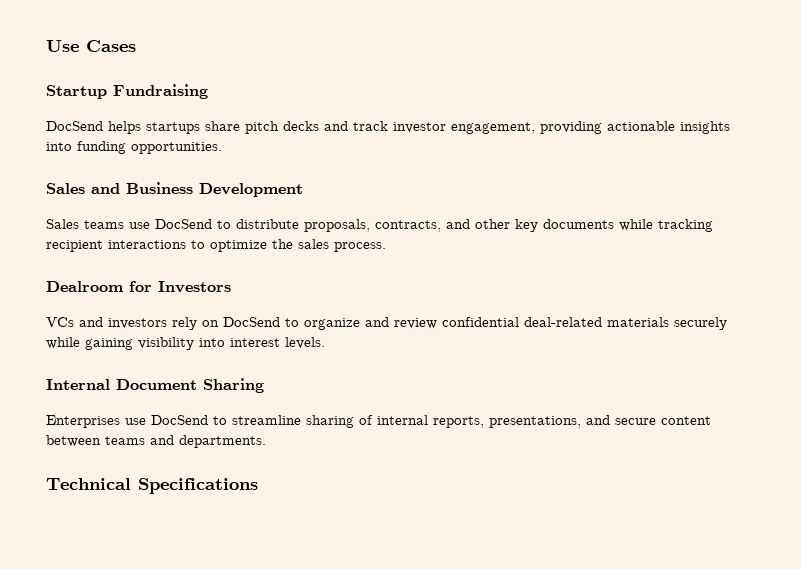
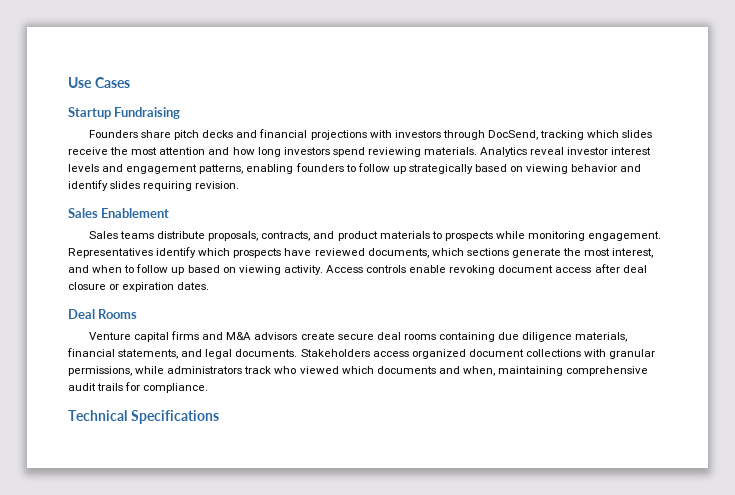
[46,121,200,134] DocSend helps startups -> [88,130,138,138] Founders
[353,121,730,134] [46,141,222,154] [46,182,303,197] track investor engagement, providing actionable insights into funding opportunities. // Sales and Business Development -> [259,129,653,140] [68,147,652,157] [68,163,642,174] [68,180,240,191] [68,208,170,218] financial projections with investors through DocSend, tracking which slides receive the most attention and how long investors spend reviewing materials. Analytics reveal investor interest levels and engagement patterns, enabling founders to follow up strategically based on viewing behavior and identify slides requiring revision. // Sales Enablement
[129,219,231,229] use DocSend to -> (155, 235) none
[475,219,713,232] [46,239,386,252] [46,281,231,293] [46,317,727,330] [46,337,325,350] [46,378,264,393] [46,415,711,428] [46,435,266,448] other key documents while tracking recipient interactions to optimize the sales process. // Dealroom for Investors // VCs and investors rely on DocSend to organize and review confidential deal-related materials securely while gaining visibility into interest levels. // Internal Document Sharing // Enterprises use DocSend to streamline sharing of internal reports, presentations, and secure content between teams and departments. -> [337,231,662,241] [68,247,654,258] [68,264,647,275] [68,282,210,292] [68,309,138,319] [88,331,628,342] [67,348,656,359] [68,366,649,376] [68,382,209,393] product materials to prospects while monitoring engagement. Representatives identify which prospects have reviewed documents, which sections generate the most interest, and when to follow up based on viewing activity. Access controls enable revoking document access after deal closure or expiration dates. // Deal Rooms // Venture capital firms and M&A advisors create secure deal rooms containing due diligence materials, financial statements, and legal documents. Stakeholders access organized document collections with granular permissions, while administrators track who viewed which documents and when, maintaining comprehensive audit trails for compliance.

